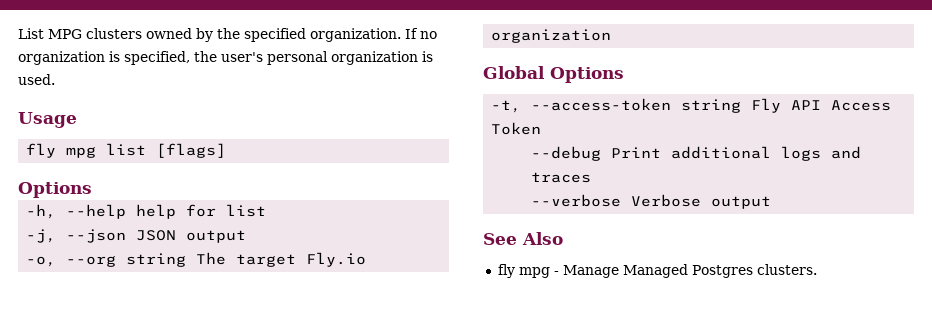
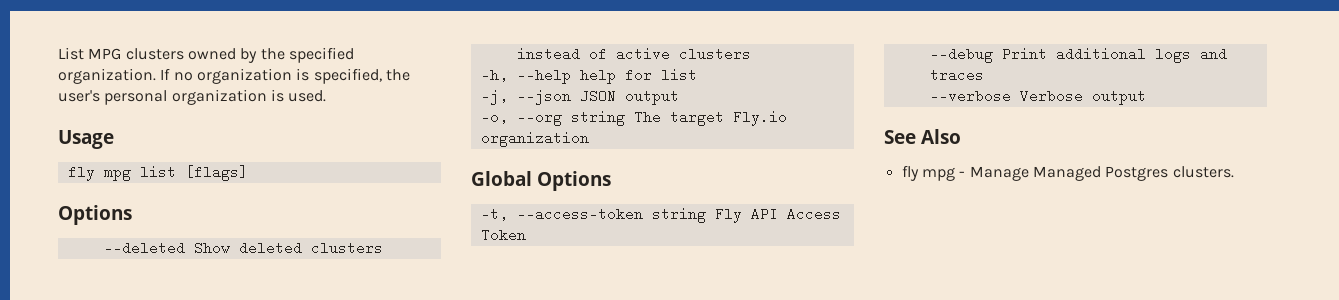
(92, 190) none -> [103,241,383,255] [516,47,751,61] // --deleted Show deleted clusters instead of active clusters

